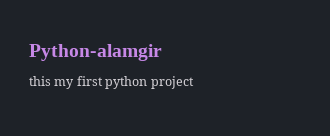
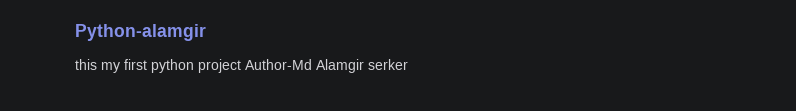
(194, 82) none -> [245,59,408,73] Author-Md Alamgir serker

